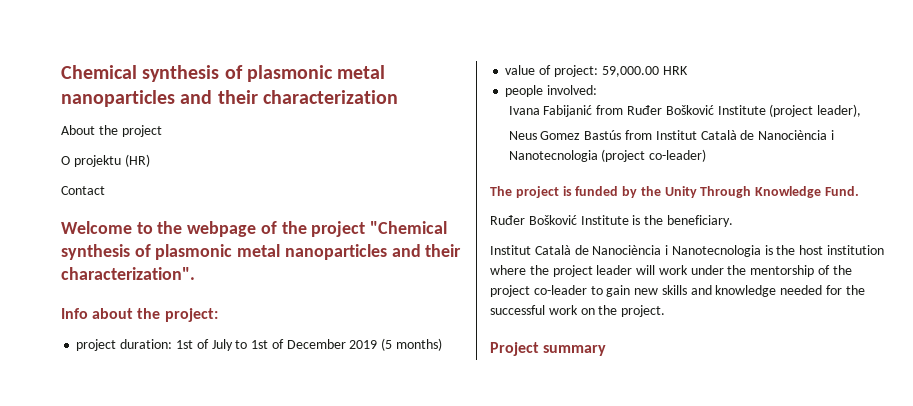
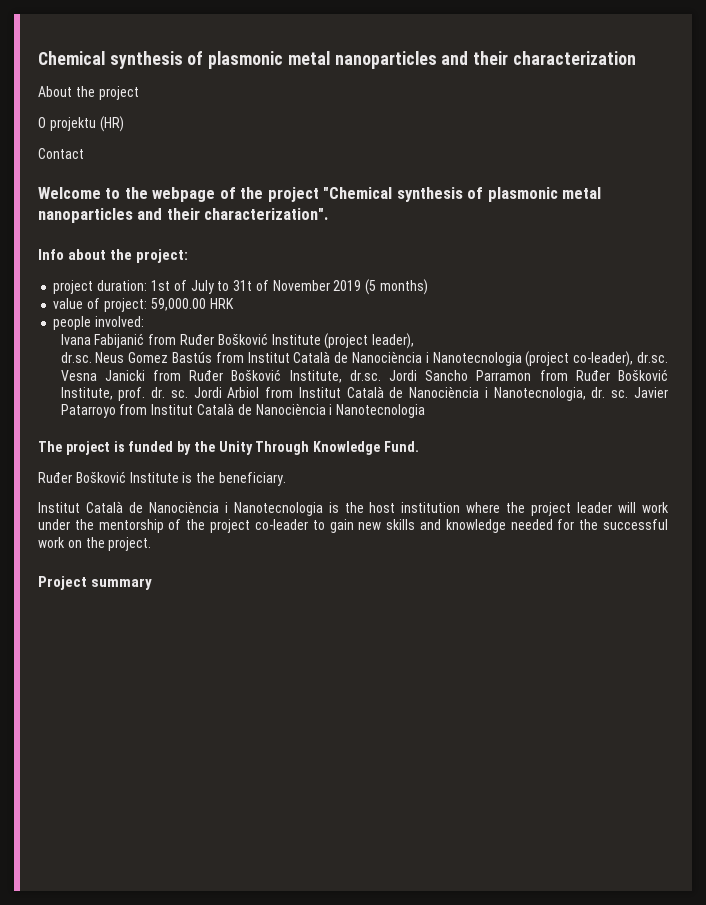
[251,339,346,349] 1st of December -> [233,280,330,291] 31t of November
(862, 110) none -> [60,352,92,363] dr.sc.
[649,149,707,162] co-leader) -> [573,351,668,367] [60,369,668,383] [60,386,668,401] [60,403,426,418] co-leader), dr.sc. Vesna Janicki from Ruđer Bošković Institute, dr.sc. Jordi Sancho Parramon from Ruđer Bošković Institute, prof. dr. sc. Jordi Arbiol from Institut Català de Nanociència i Nanotecnologia, dr. sc. Javier Patarroyo from Institut Català de Nanociència i Nanotecnologia

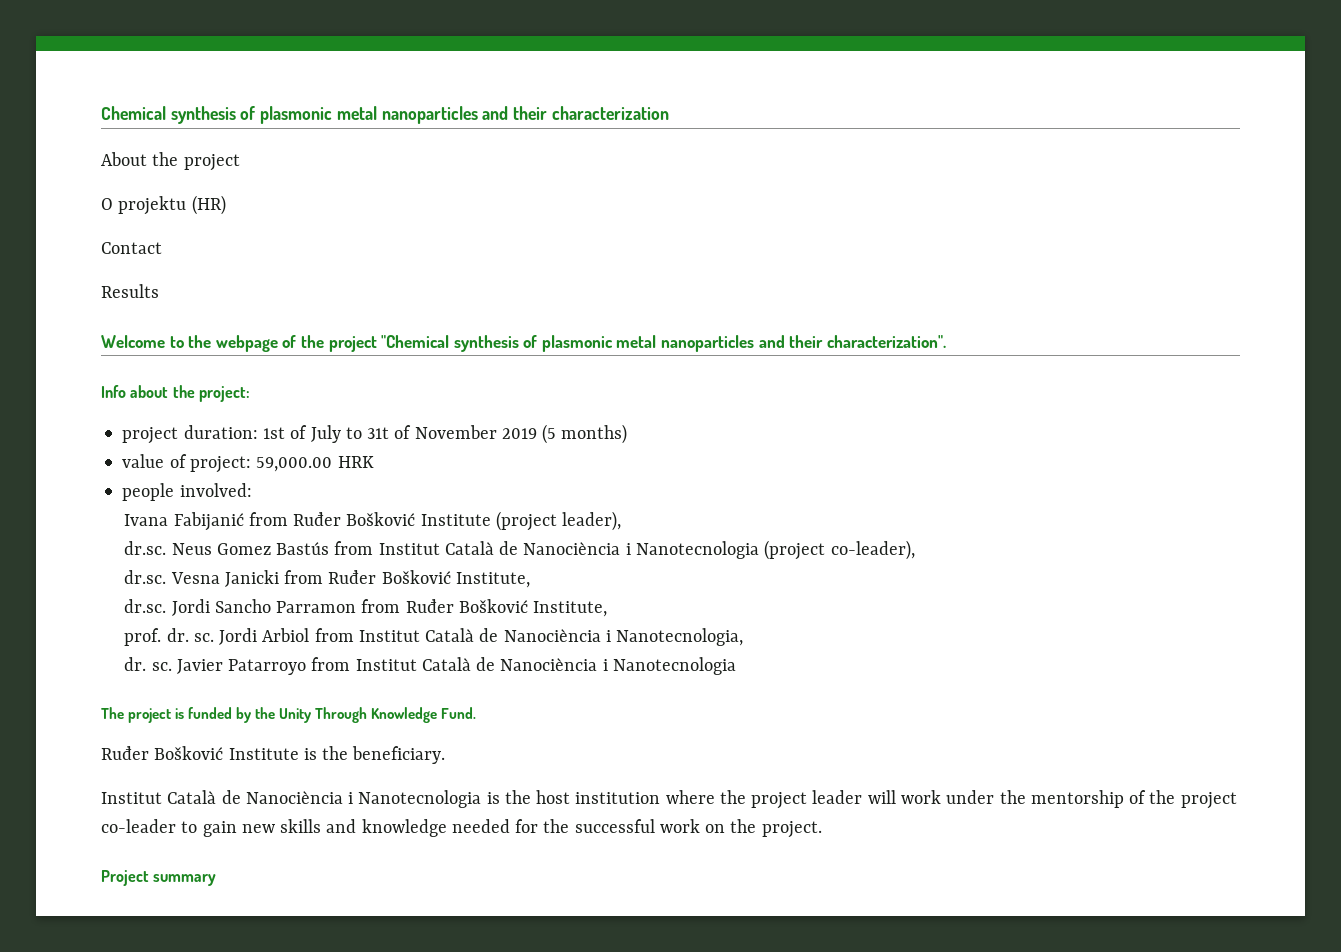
(84, 153) none -> [101,284,159,298] // Results
(634, 359) none -> (915, 550) //
(342, 376) none -> (530, 580) //
(113, 393) none -> (608, 609) //
(586, 394) none -> (744, 637) //

